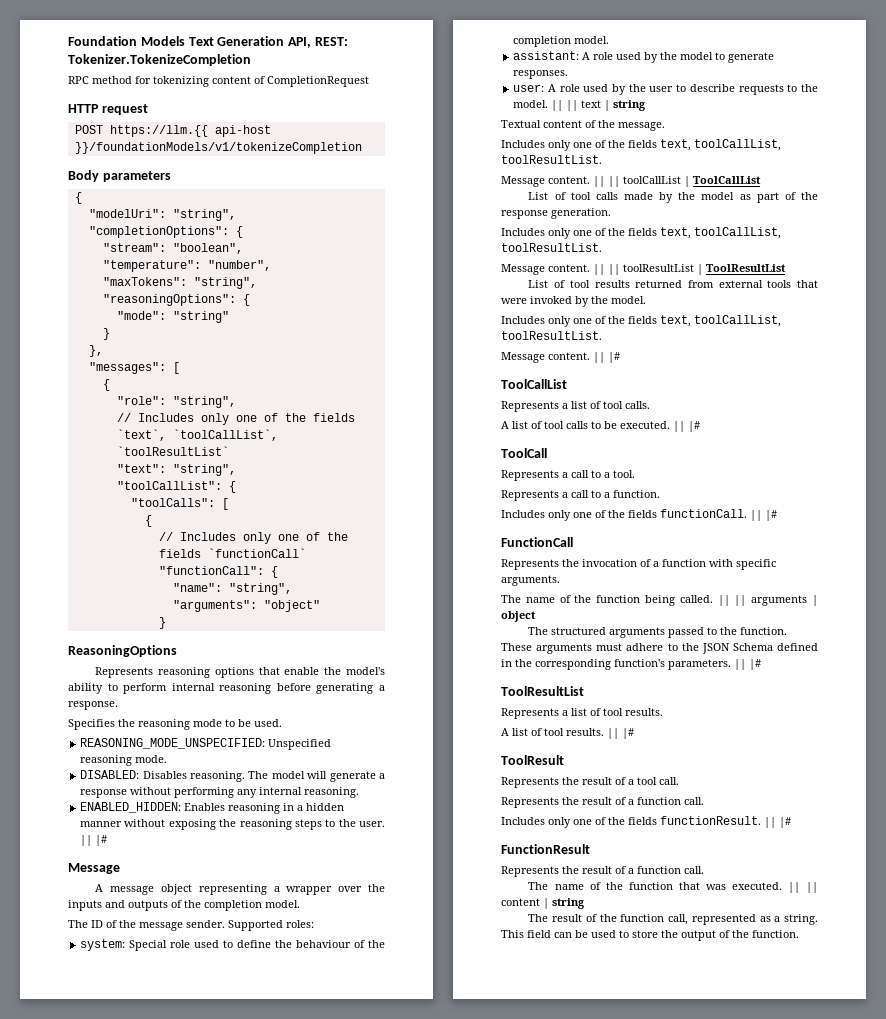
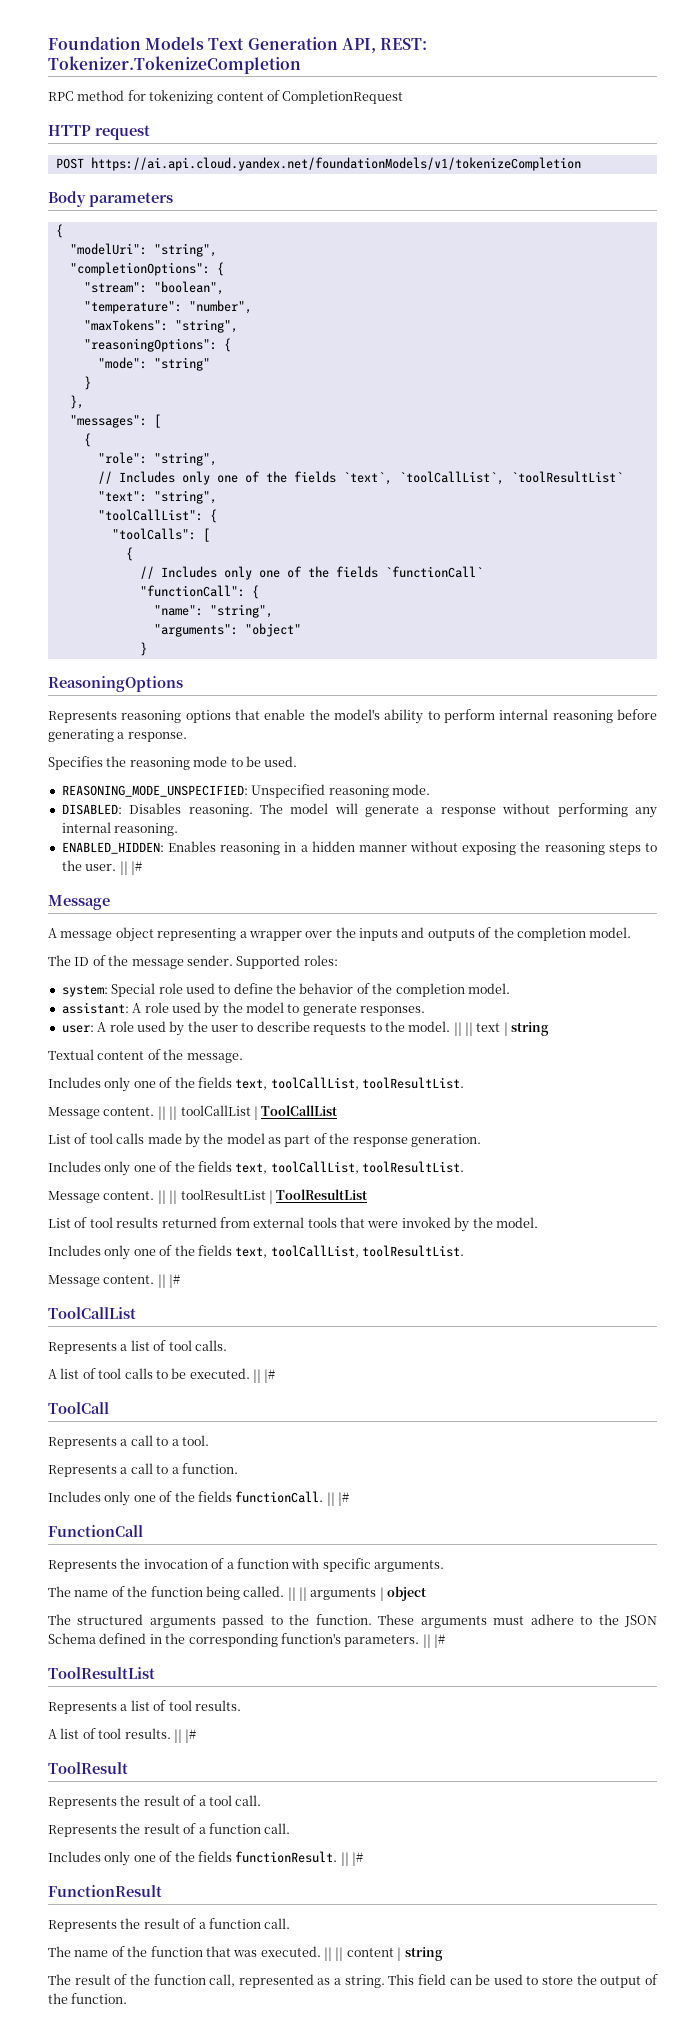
[109,125,271,137] [74,142,362,154] https://llm.{{ api-host }}/foundationModels/v1/tokenizeCompletion -> [90,157,581,171] https://ai.api.cloud.yandex.net/foundationModels/v1/tokenizeCompletion
[296,940,352,948] behaviour -> [299,983,354,994] behavior

